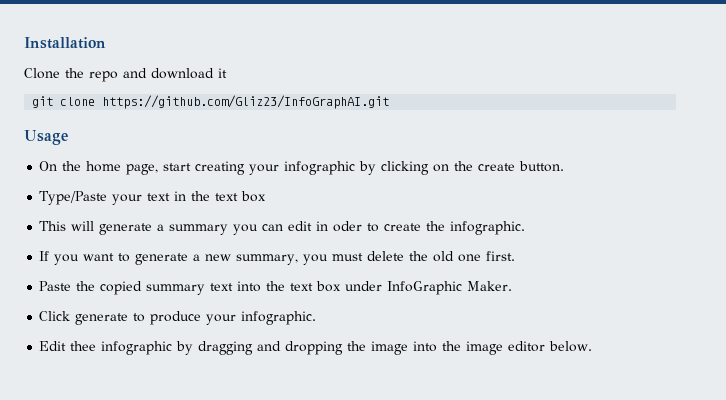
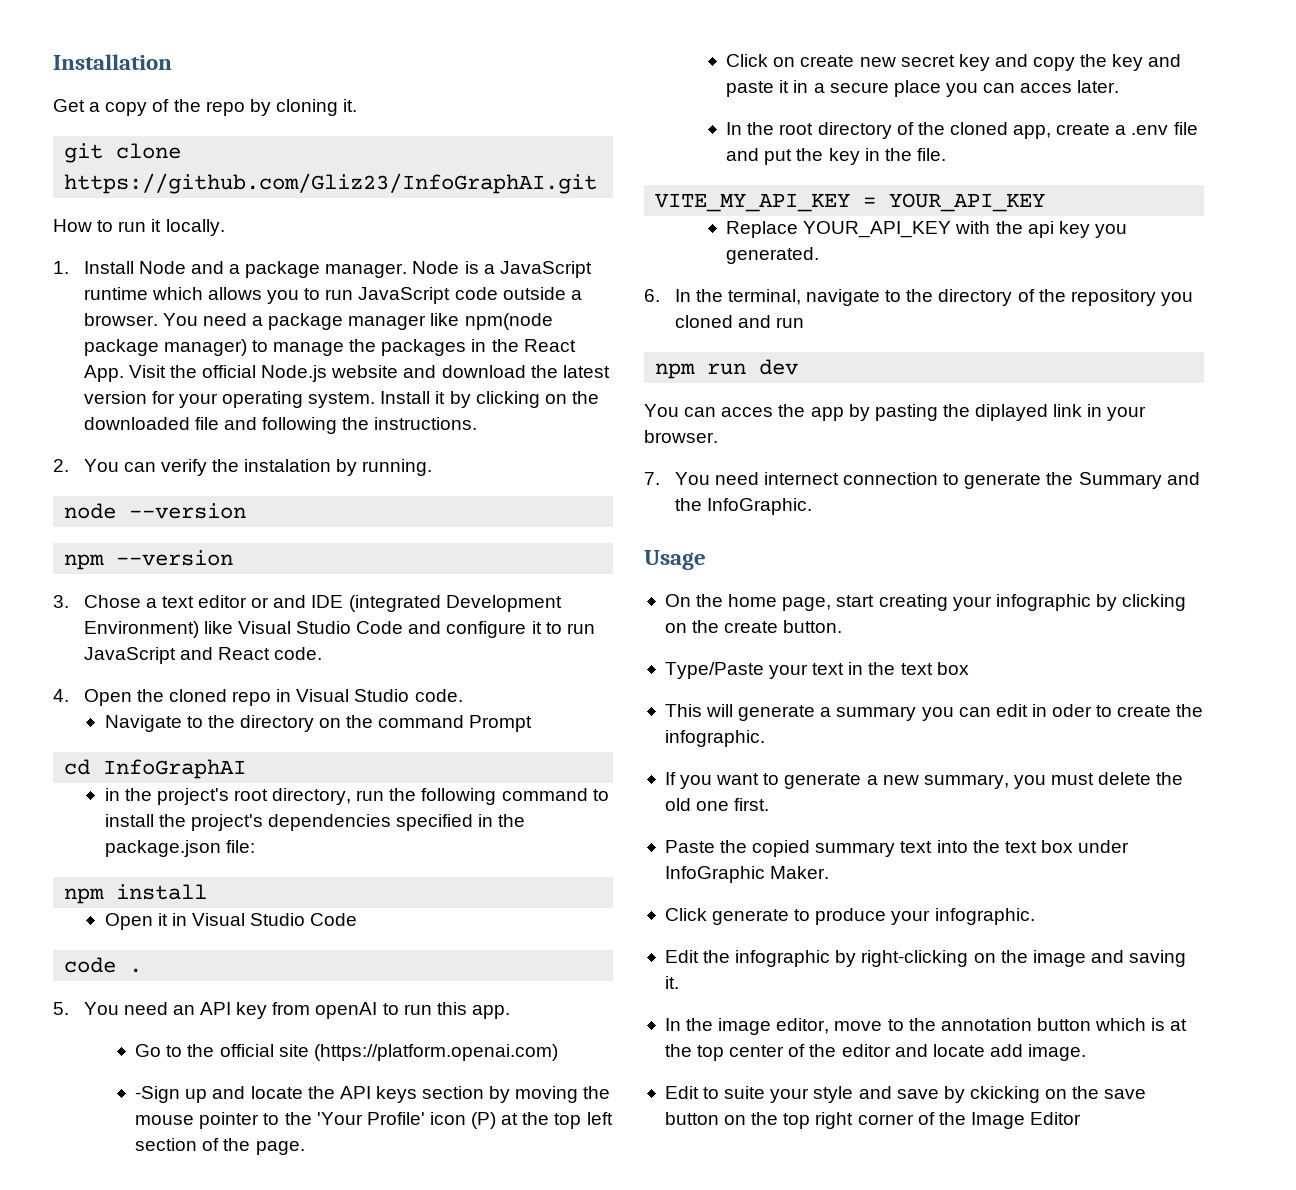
[24,68,227,82] [32,95,390,109] Clone the repo and download it // git clone https://github.com/Gliz23/InfoGraphAI.git -> [53,99,358,116] [64,143,182,163] [64,173,598,194] [53,219,225,236] [53,261,592,278] [83,287,582,304] [83,313,553,330] [83,339,576,356] [83,365,610,382] [83,391,599,408] [83,417,478,434] [53,459,433,476] [64,503,247,519] [64,550,234,570] [53,595,562,612] [83,621,595,638] [83,647,323,664] [53,689,463,706] [104,715,533,732] [64,759,247,779] [104,788,609,805] [104,814,526,831] [104,840,255,857] [64,884,208,904] [104,913,358,930] [64,957,143,973] [53,1002,510,1019] [135,1044,558,1061] [135,1086,611,1103] [135,1112,613,1129] [135,1138,305,1155] [726,54,1182,71] [726,80,1120,97] [726,122,1198,139] [726,148,946,165] [655,193,1046,212] [726,221,1127,238] [726,247,820,264] [644,289,1193,306] [674,315,804,328] [655,359,799,379] [644,404,1147,421] [644,430,718,443] [644,472,1200,489] [674,498,812,515] Get a copy of the repo by cloning it. // git clone https://github.com/Gliz23/InfoGraphAI.git // How to run it locally. // 1. Install Node and a package manager. Node is a JavaScript runtime which allows you to run JavaScript code outside a browser. You need a package manager like npm(node package manager) to manage the packages in the React App. Visit the official Node.js website and download the latest version for your operating system. Install it by clicking on the downloaded file and following the instructions. // 2. You can verify the instalation by running. // node --version // npm --version // 3. Chose a text editor or and IDE (integrated Development Environment) like Visual Studio Code and configure it to run JavaScript and React code. // 4. Open the cloned repo in Visual Studio code. // Navigate to the directory on the command Prompt // cd InfoGraphAI // in the project's root directory, run the following command to install the project's dependencies specified in the package.json file: // npm install // Open it in Visual Studio Code // code . // 5. You need an API key from openAI to run this app. // Go to the official site (https://platform.openai.com) // -Sign up and locate the API keys section by moving the mouse pointer to the 'Your Profile' icon (P) at the top left section of the page. // Click on create new secret key and copy the key and paste it in a secure place you can acces later. // In the root directory of the cloned app, create a .env file and put the key in the file. // VITE_MY_API_KEY = YOUR_API_KEY // Replace YOUR_API_KEY with the api key you generated. // 6. In the terminal, navigate to the directory of the repository you cloned and run // npm run dev // You can acces the app by pasting the diplayed link in your browser. // 7. You need internect connection to generate the Summary and the InfoGraphic.
[70,341,593,355] thee infographic by dragging and dropping the image into the image editor below. -> [703,950,1187,967] [664,976,679,989] [664,1018,1188,1035] [664,1044,1087,1061] [664,1086,1147,1103] [664,1112,1082,1129] the infographic by right-clicking on the image and saving it. // In the image editor, move to the annotation button which is at the top center of the editor and locate add image. // Edit to suite your style and save by ckicking on the save button on the top right corner of the Image Editor

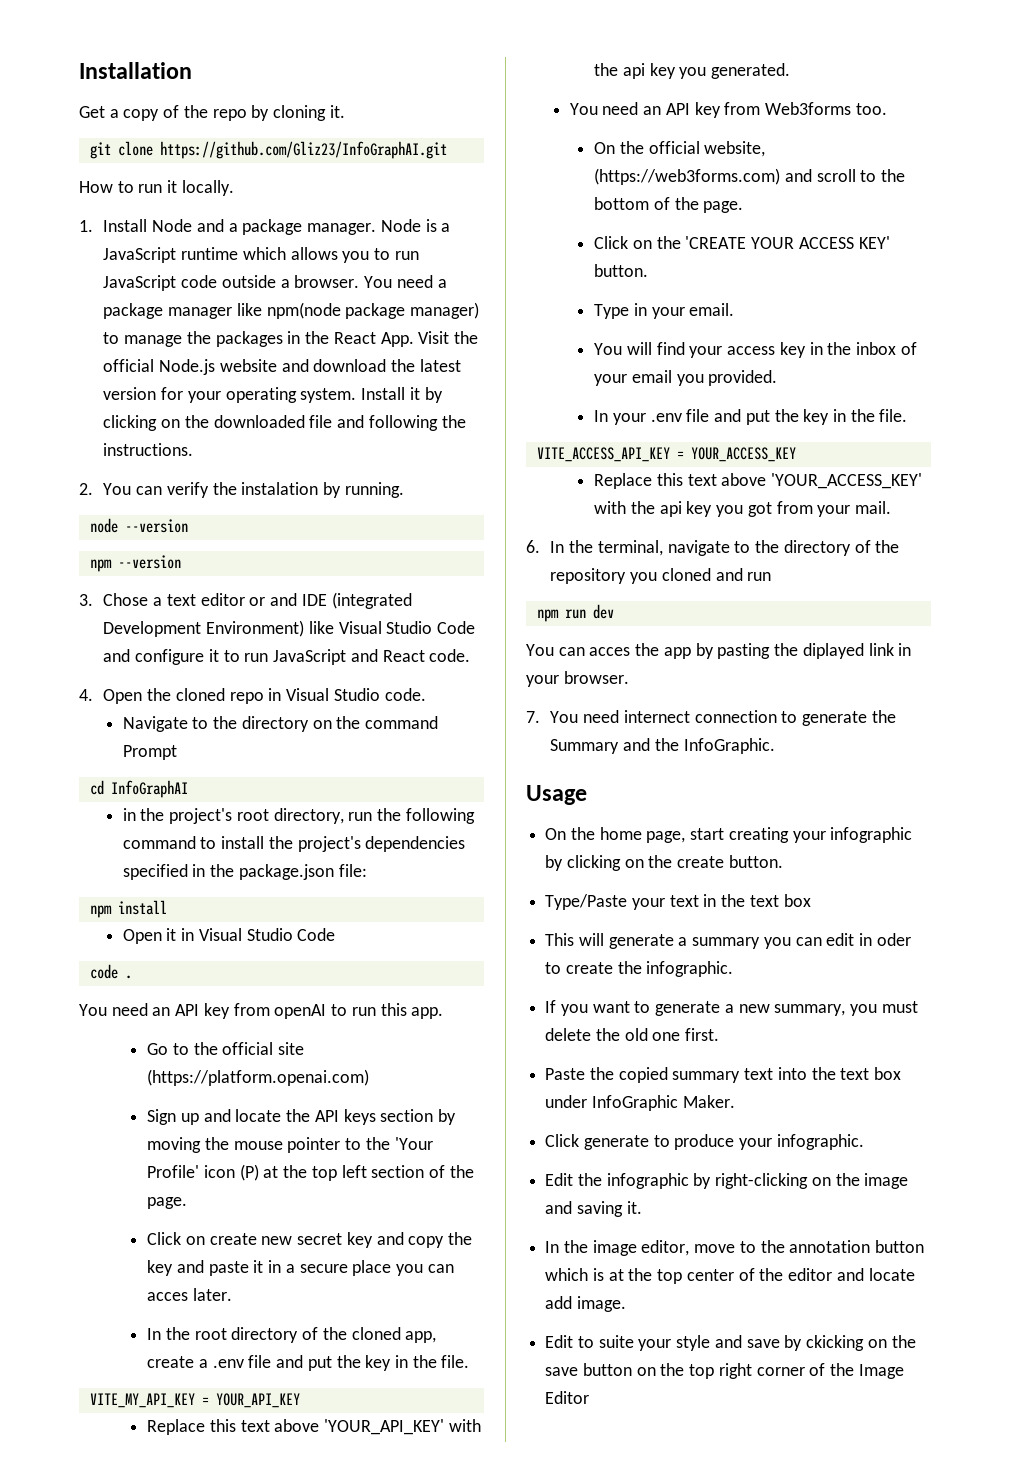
[53,1002,69,1015] 5. -> (132, 977) none
[135,1086,181,1103] -Sign -> [147,1109,177,1125] Sign
[803,221,952,238] YOUR_API_KEY -> [209,1419,445,1435] this text above 'YOUR_API_KEY'
(820, 255) none -> [569,102,887,118] [594,141,766,157] [594,168,906,185] [594,197,744,213] [594,236,890,249] [594,264,649,277] [594,303,735,319] [594,342,917,358] [594,370,778,386] [594,409,908,425] [536,447,796,462] [594,473,923,489] [594,501,891,517] // You need an API key from Web3forms too. // On the official website, (https://web3forms.com) and scroll to the bottom of the page. // Click on the 'CREATE YOUR ACCESS KEY' button. // Type in your email. // You will find your access key in the inbox of your email you provided. // In your .env file and put the key in the file. // VITE_ACCESS_API_KEY = YOUR_ACCESS_KEY // Replace this text above 'YOUR_ACCESS_KEY' with the api key you got from your mail.

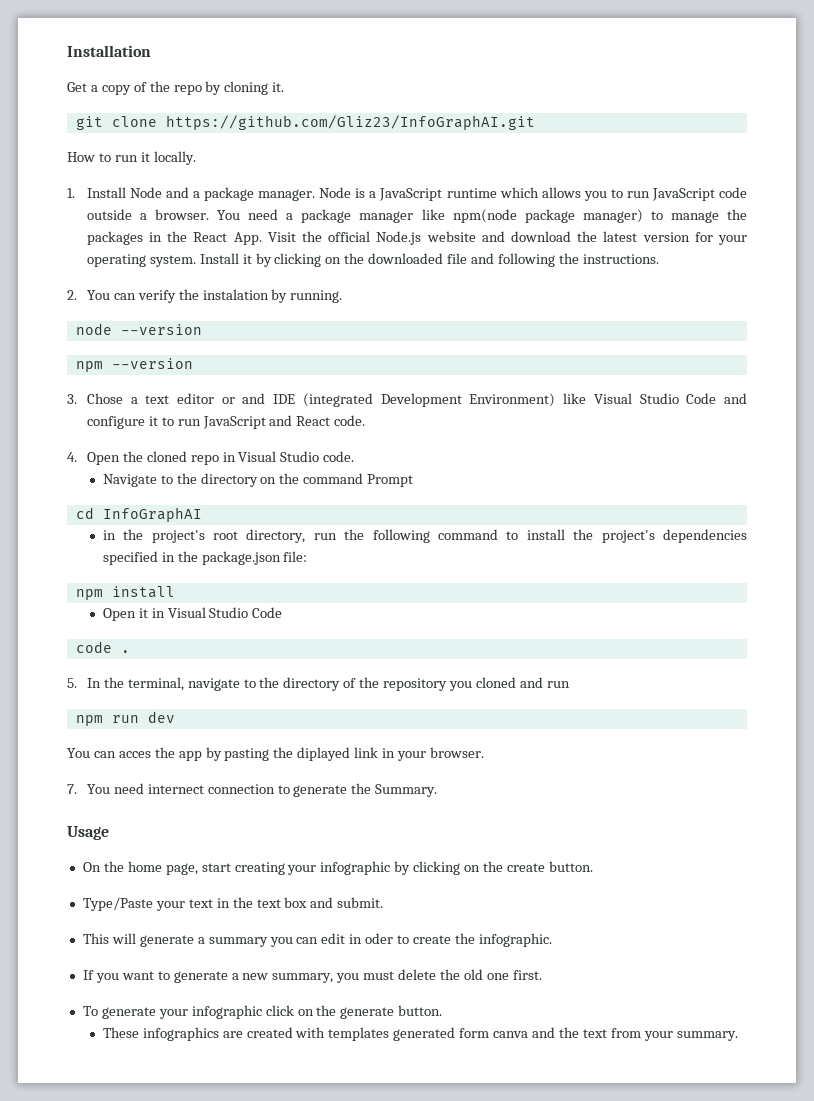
[79,1003,444,1019] [147,1042,305,1055] [147,1069,370,1086] [147,1109,456,1125] [147,1137,433,1153] [147,1164,474,1181] [147,1197,188,1209] [147,1232,472,1248] [147,1260,454,1276] [147,1288,232,1301] [147,1327,437,1343] [147,1355,470,1371] [89,1393,300,1408] [147,1419,481,1435] [594,63,791,79] [569,102,887,118] [594,141,766,157] [594,168,906,185] [594,197,744,213] [594,236,890,249] [594,264,649,277] [594,303,735,319] [594,342,917,358] [594,370,778,386] [594,409,908,425] [536,447,796,462] [594,473,923,489] [594,501,891,517] [526,540,540,553] You need an API key from openAI to run this app. // Go to the official site (https://platform.openai.com) // Sign up and locate the API keys section by moving the mouse pointer to the 'Your Profile' icon (P) at the top left section of the page. // Click on create new secret key and copy the key and paste it in a secure place you can acces later. // In the root directory of the cloned app, create a .env file and put the key in the file. // VITE_MY_API_KEY = YOUR_API_KEY // Replace this text above 'YOUR_API_KEY' with the api key you generated. // You need an API key from Web3forms too. // On the official website, (https://web3forms.com) and scroll to the bottom of the page. // Click on the 'CREATE YOUR ACCESS KEY' button. // Type in your email. // You will find your access key in the inbox of your email you provided. // In your .env file and put the key in the file. // VITE_ACCESS_API_KEY = YOUR_ACCESS_KEY // Replace this text above 'YOUR_ACCESS_KEY' with the api key you got from your mail. // 6. -> [67,678,77,688] 5.
[550,738,775,754] Summary and the InfoGraphic. -> [375,784,438,797] Summary.
(811, 900) none -> [310,897,384,908] and submit.
[545,1067,902,1083] [545,1095,735,1111] [545,1134,864,1150] [545,1173,909,1189] [545,1201,642,1217] [545,1240,925,1256] [545,1268,915,1284] [545,1296,626,1312] [545,1335,916,1351] [545,1363,904,1379] [545,1391,590,1404] Paste the copied summary text into the text box under InfoGraphic Maker. // Click generate to produce your infographic. // Edit the infographic by right-clicking on the image and saving it. // In the image editor, move to the annotation button which is at the top center of the editor and locate add image. // Edit to suite your style and save by ckicking on the save button on the top right corner of the Image Editor -> [82,1005,443,1019] [102,1027,738,1041] To generate your infographic click on the generate button. // These infographics are created with templates generated form canva and the text from your summary.

